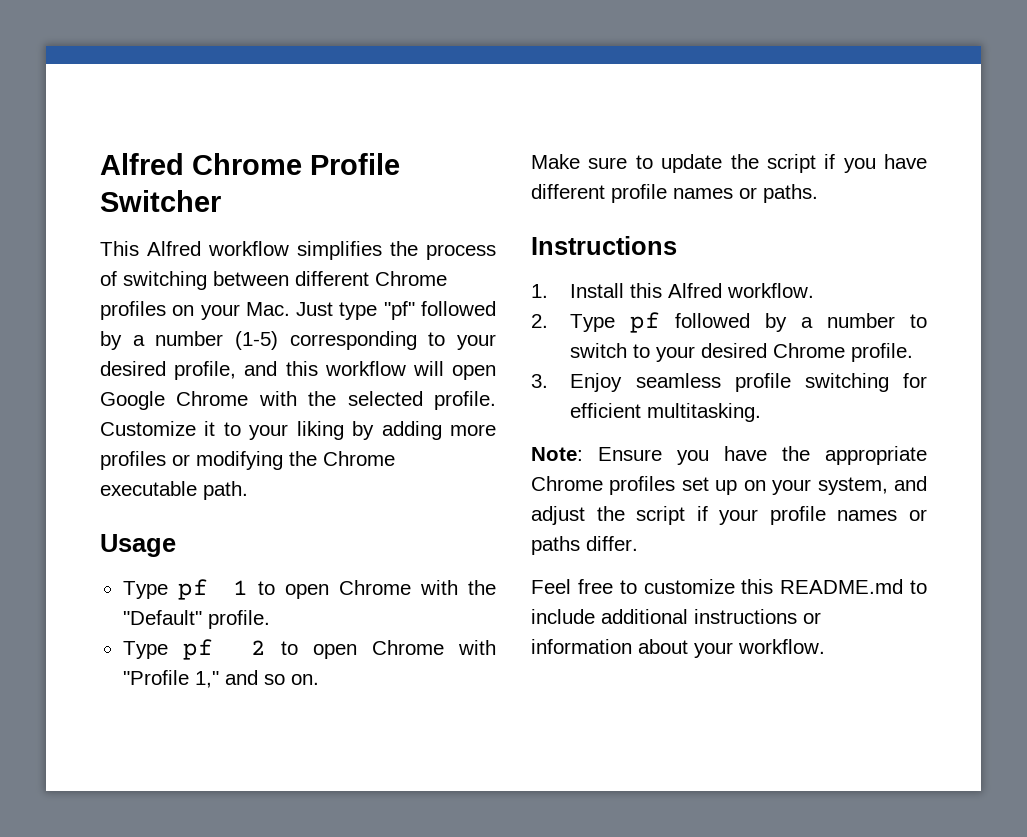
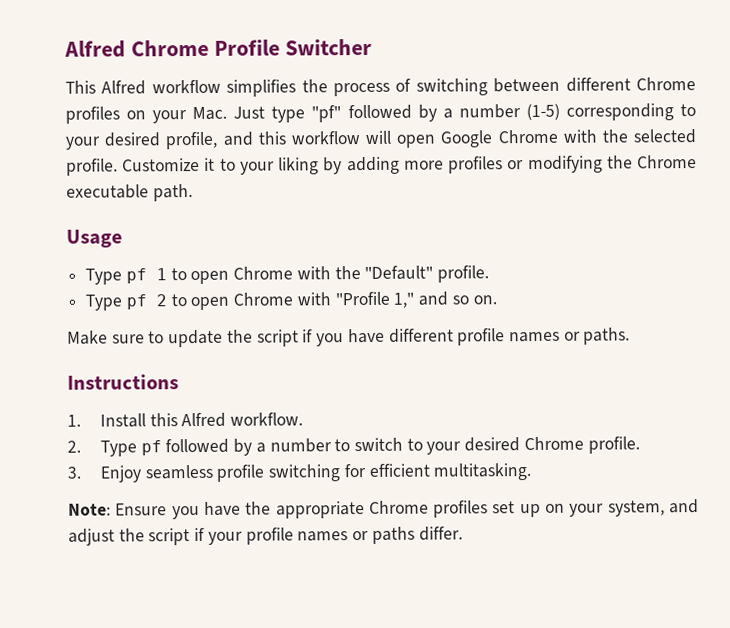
[531,579,927,594] [531,609,821,624] [531,639,825,658] // Feel free to customize this README.md to include additional instructions or information about your workflow. -> (463, 533) none

